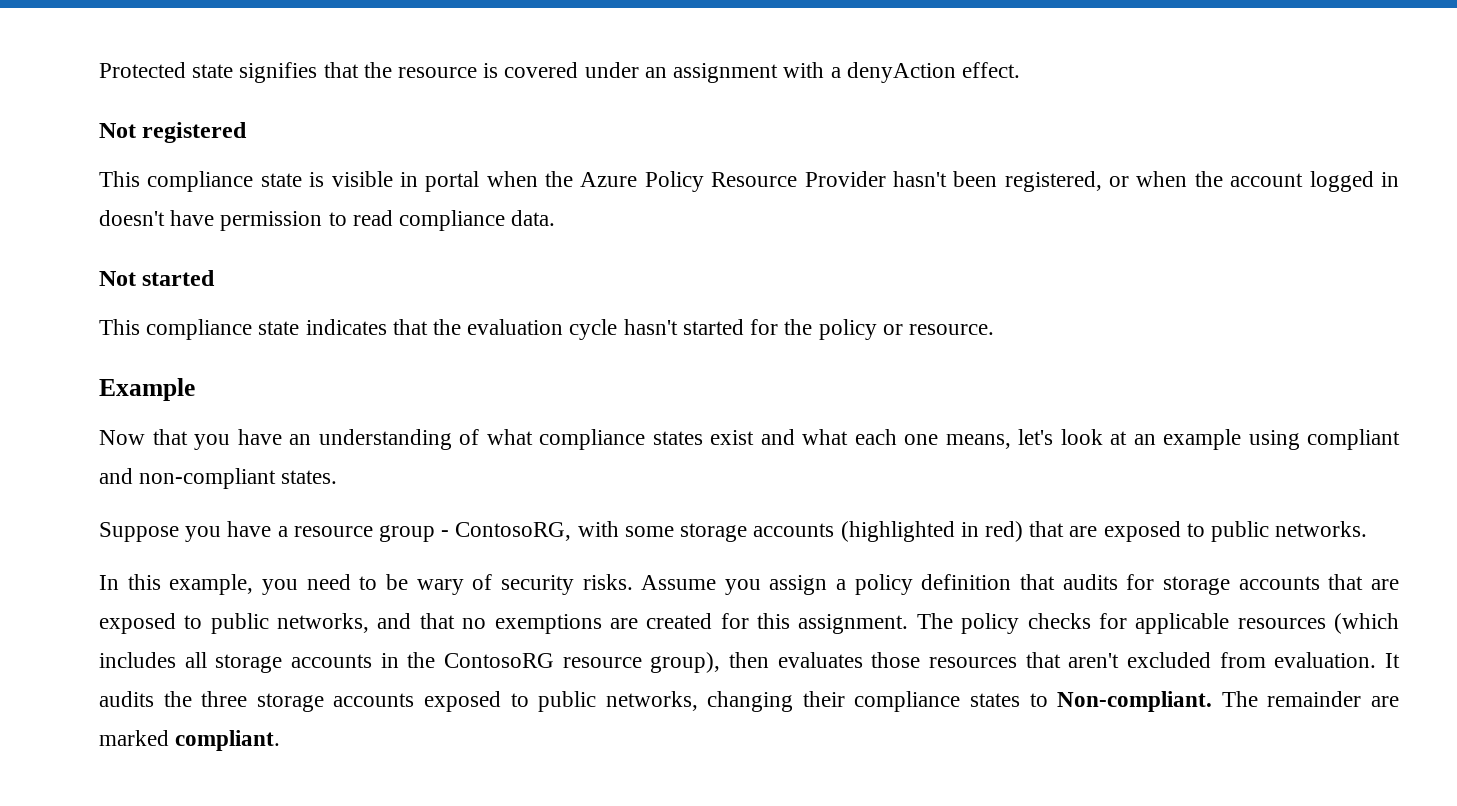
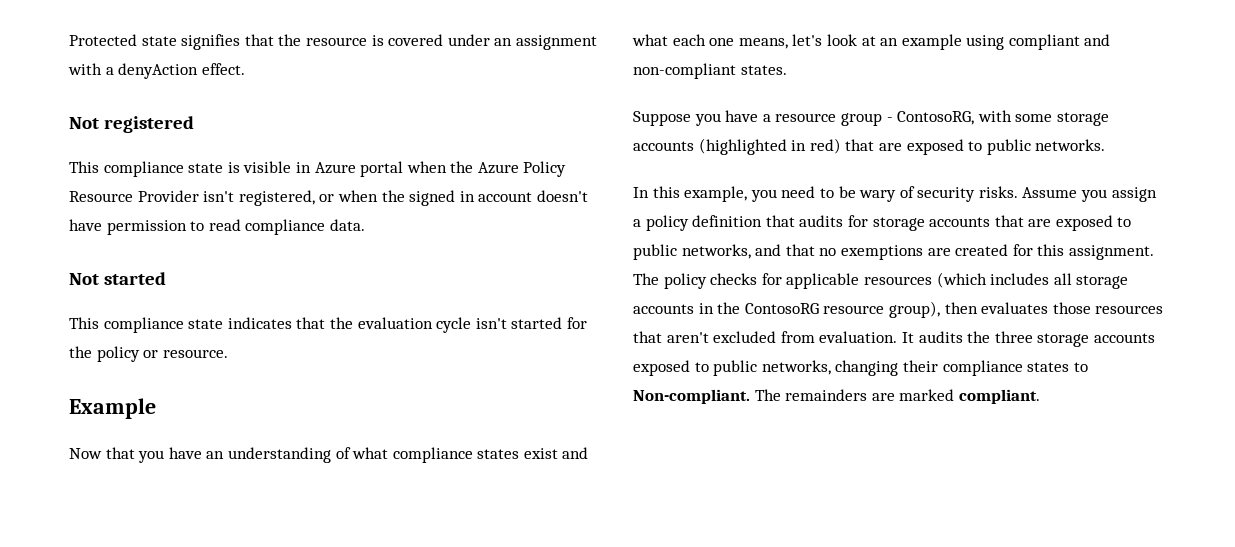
(418, 179) none -> [314,162,356,174] Azure
[892,171,998,187] hasn't been -> [203,191,235,202] isn't
[1230,171,1399,192] account logged in -> [409,190,533,206] signed in account
[623,319,678,335] hasn't -> [475,318,507,329] isn't
[1267,691,1362,707] remainder -> [785,389,868,401] remainders

